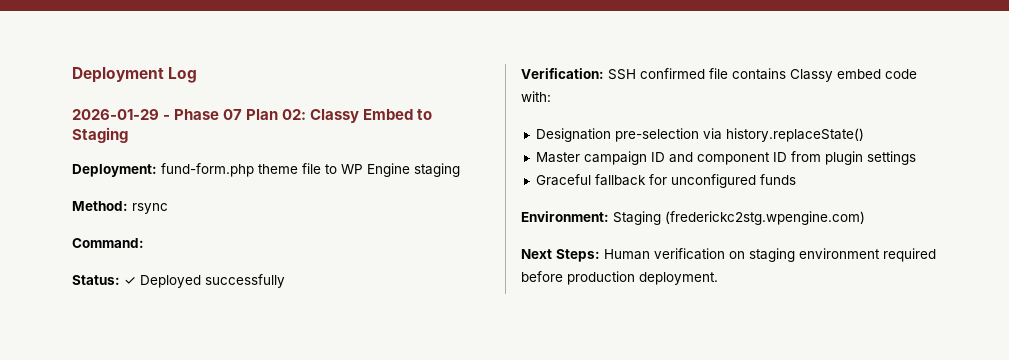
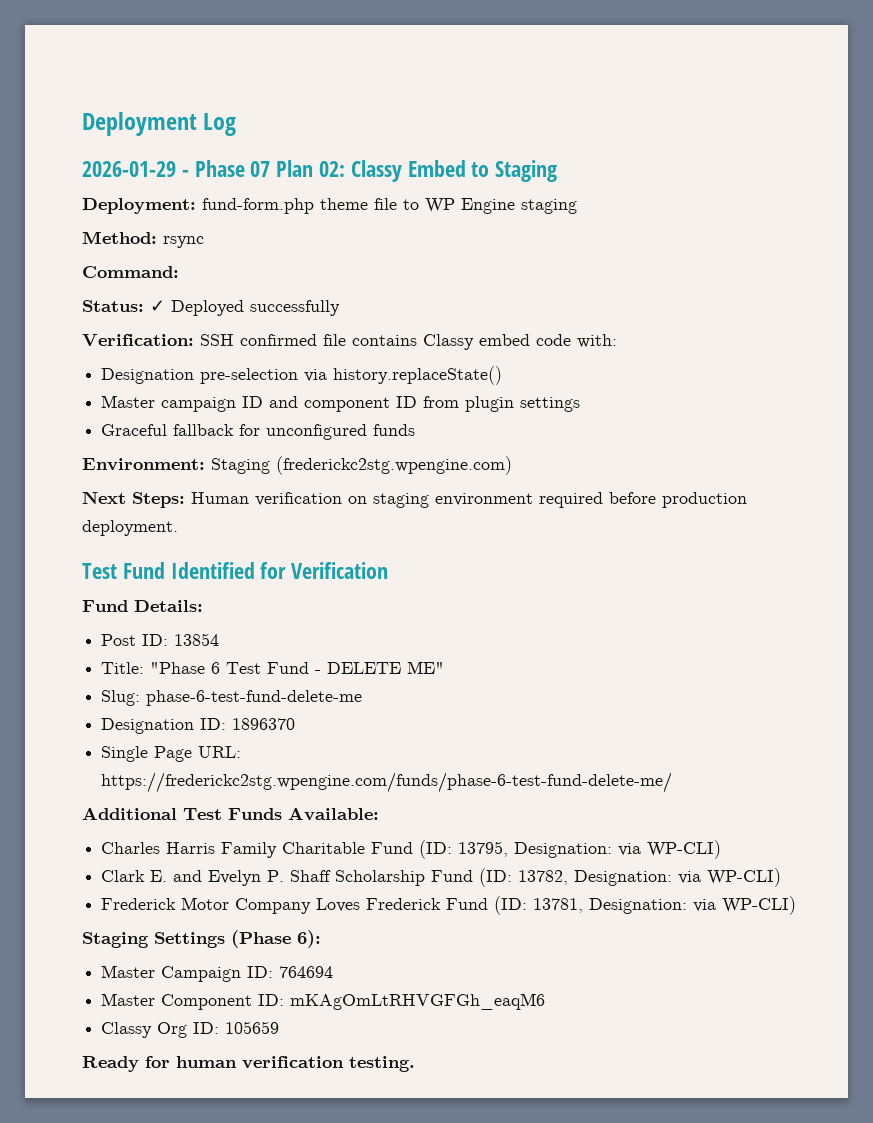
(718, 278) none -> [82,562,389,579] [82,600,203,612] [101,633,220,646] [101,661,445,674] [101,690,363,706] [101,718,296,734] [101,746,242,762] [101,772,673,793] [82,807,379,821] [101,840,722,859] [101,868,782,887] [101,896,797,915] [82,930,321,948] [101,965,334,982] [101,993,546,1010] [101,1021,280,1038] [82,1056,415,1072] // Test Fund Identified for Verification // Fund Details: // Post ID: 13854 // Title: "Phase 6 Test Fund - DELETE ME" // Slug: phase-6-test-fund-delete-me // Designation ID: 1896370 // Single Page URL: https://frederickc2stg.wpengine.com/funds/phase-6-test-fund-delete-me/ // Additional Test Funds Available: // Charles Harris Family Charitable Fund (ID: 13795, Designation: via WP-CLI) // Clark E. and Evelyn P. Shaff Scholarship Fund (ID: 13782, Designation: via WP-CLI) // Frederick Motor Company Loves Frederick Fund (ID: 13781, Designation: via WP-CLI) // Staging Settings (Phase 6): // Master Campaign ID: 764694 // Master Component ID: mKAgOmLtRHVGFGh_eaqM6 // Classy Org ID: 105659 // Ready for human verification testing.

